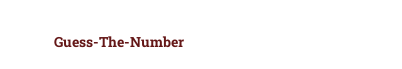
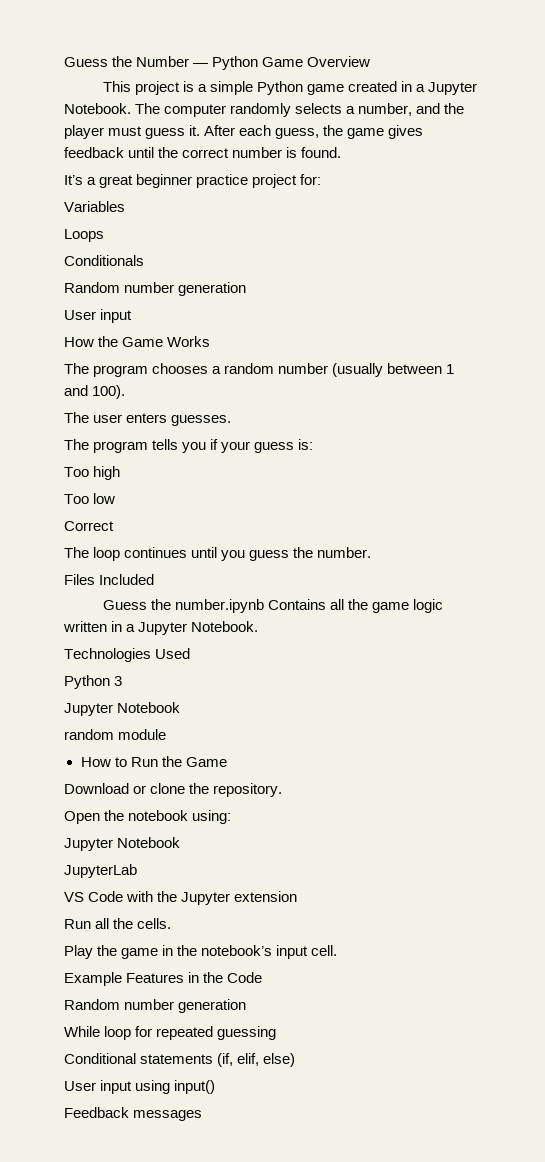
[54,36,184,48] Guess-The-Number -> [64,56,371,70] [102,81,478,95] [64,103,465,117] [64,125,424,139] [64,147,342,158] [64,174,322,188] [64,201,125,212] [64,229,104,242] [64,255,144,266] [64,282,247,296] [64,309,133,323] [64,336,211,347] [64,363,455,377] [64,385,126,399] [64,412,232,426] [64,439,314,453] [64,466,121,480] [64,493,116,504] [64,521,114,531] [64,547,372,561] [64,574,155,585] [102,599,444,613] [63,621,259,635] [64,648,191,662] [64,675,123,689] [64,702,181,716] [64,729,167,740] [80,756,227,767] [64,783,283,797] [64,810,232,824] [64,837,181,851] [64,864,137,878] [64,891,298,905] [64,918,172,929] [64,945,338,959] [64,972,263,986] [64,999,247,1013] [64,1026,277,1040] [64,1053,296,1067] [64,1080,216,1094] [64,1107,203,1121] Guess the Number — Python Game Overview // This project is a simple Python game created in a Jupyter Notebook. The computer randomly selects a number, and the player must guess it. After each guess, the game gives feedback until the correct number is found. // It’s a great beginner practice project for: // Variables // Loops // Conditionals // Random number generation // User input // How the Game Works // The program chooses a random number (usually between 1 and 100). // The user enters guesses. // The program tells you if your guess is: // Too high // Too low // Correct // The loop continues until you guess the number. // Files Included // Guess the number.ipynb Contains all the game logic written in a Jupyter Notebook. // Technologies Used // Python 3 // Jupyter Notebook // random module // How to Run the Game // Download or clone the repository. // Open the notebook using: // Jupyter Notebook // JupyterLab // VS Code with the Jupyter extension // Run all the cells. // Play the game in the notebook’s input cell. // Example Features in the Code // Random number generation // While loop for repeated guessing // Conditional statements (if, elif, else) // User input using input() // Feedback messages

